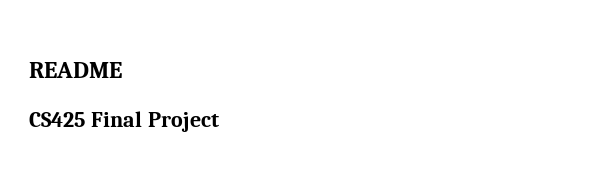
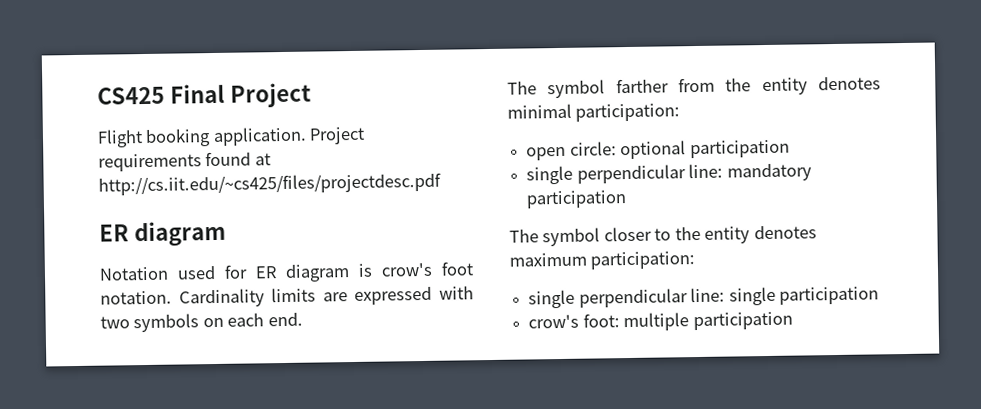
[29,62,122,78] README // -> (97, 95) none
(219, 122) none -> [97,126,366,148] [98,151,271,172] [98,172,441,196] [99,220,226,248] [99,261,474,282] [100,286,474,308] [100,312,303,333] [507,76,881,99] [507,103,681,122] [526,139,790,161] [526,163,812,185] [526,190,628,209] [509,225,817,247] [509,251,696,270] [528,286,879,309] [528,311,793,332] // Flight booking application. Project requirements found at http://cs.iit.edu/~cs425/files/projectdesc.pdf // ER diagram // Notation used for ER diagram is crow's foot notation. Cardinality limits are expressed with two symbols on each end. // The symbol farther from the entity denotes minimal participation: // open circle: optional participation // single perpendicular line: mandatory participation // The symbol closer to the entity denotes maximum participation: // single perpendicular line: single participation // crow's foot: multiple participation

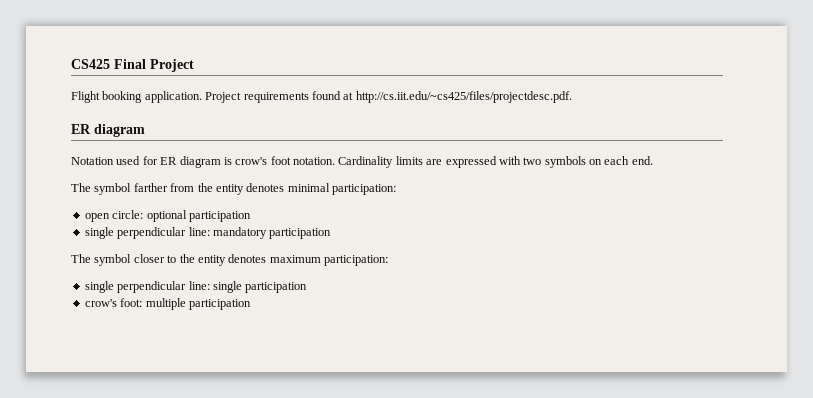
[98,172,441,196] http://cs.iit.edu/~cs425/files/projectdesc.pdf -> [355,91,572,103] http://cs.iit.edu/~cs425/files/projectdesc.pdf.

